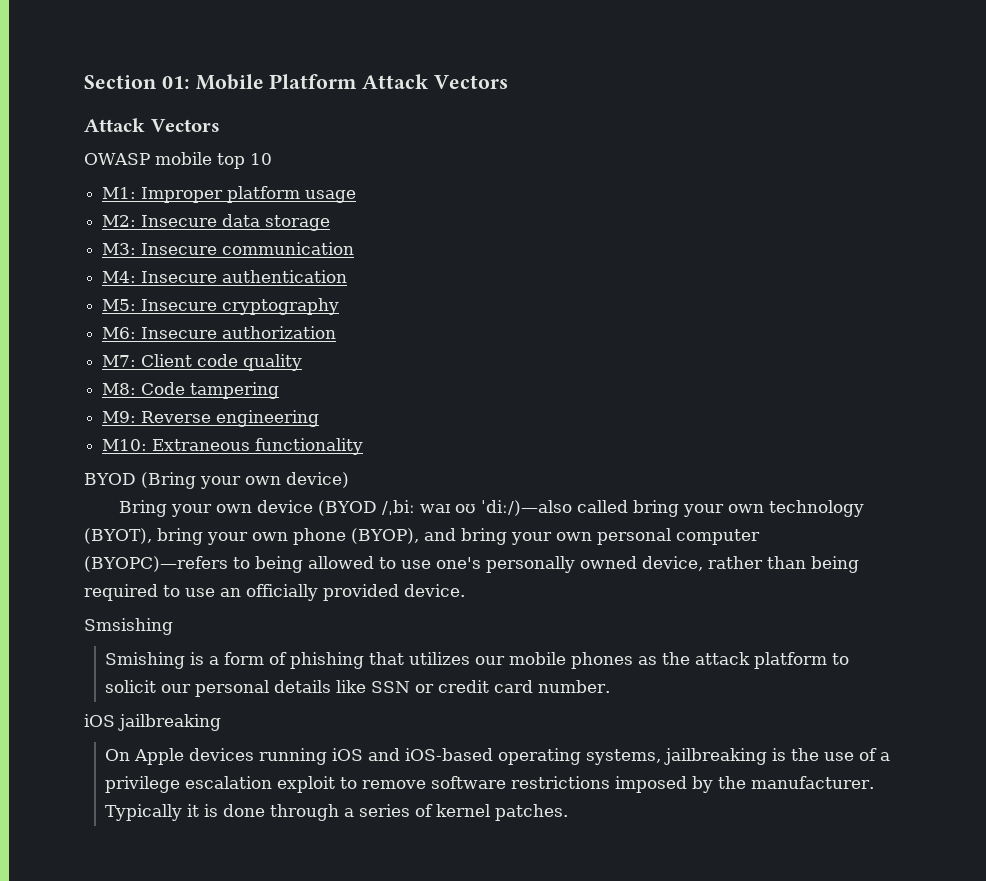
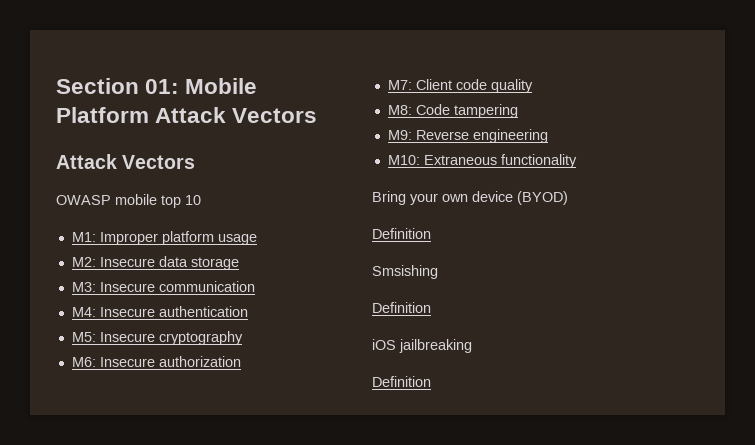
[84,472,349,489] // BYOD (Bring your own device) -> (577, 161) none
[317,500,864,517] [84,528,760,545] [84,556,859,573] [84,584,465,601] [84,618,173,635] [105,652,850,669] [105,680,611,697] [84,714,221,731] [105,748,891,765] [105,776,875,793] [105,804,569,821] (BYOD /ˌbiː waɪ oʊ ˈdiː/)—also called bring your own technology (BYOT), bring your own phone (BYOP), and bring your own personal computer (BYOPC)—refers to being allowed to use one's personally owned device, rather than being required to use an officially provided device. // Smsishing // Smishing is a form of phishing that utilizes our mobile phones as the attack platform to solicit our personal details like SSN or credit card number. // iOS jailbreaking // On Apple devices running iOS and iOS-based operating systems, jailbreaking is the use of a privilege escalation exploit to remove software restrictions imposed by the manufacturer. Typically it is done through a series of kernel patches. -> [517,191,568,205] [372,228,431,239] [372,265,438,279] [372,302,431,313] [372,339,472,353] [372,376,431,387] (BYOD) // Definition // Smsishing // Definition // iOS jailbreaking // Definition

